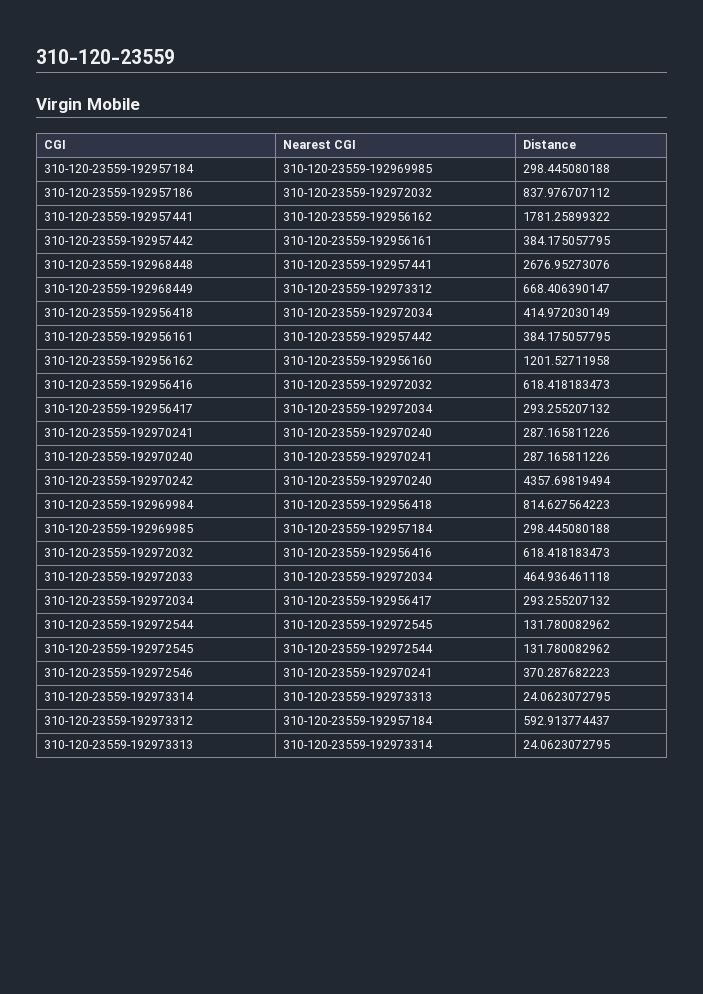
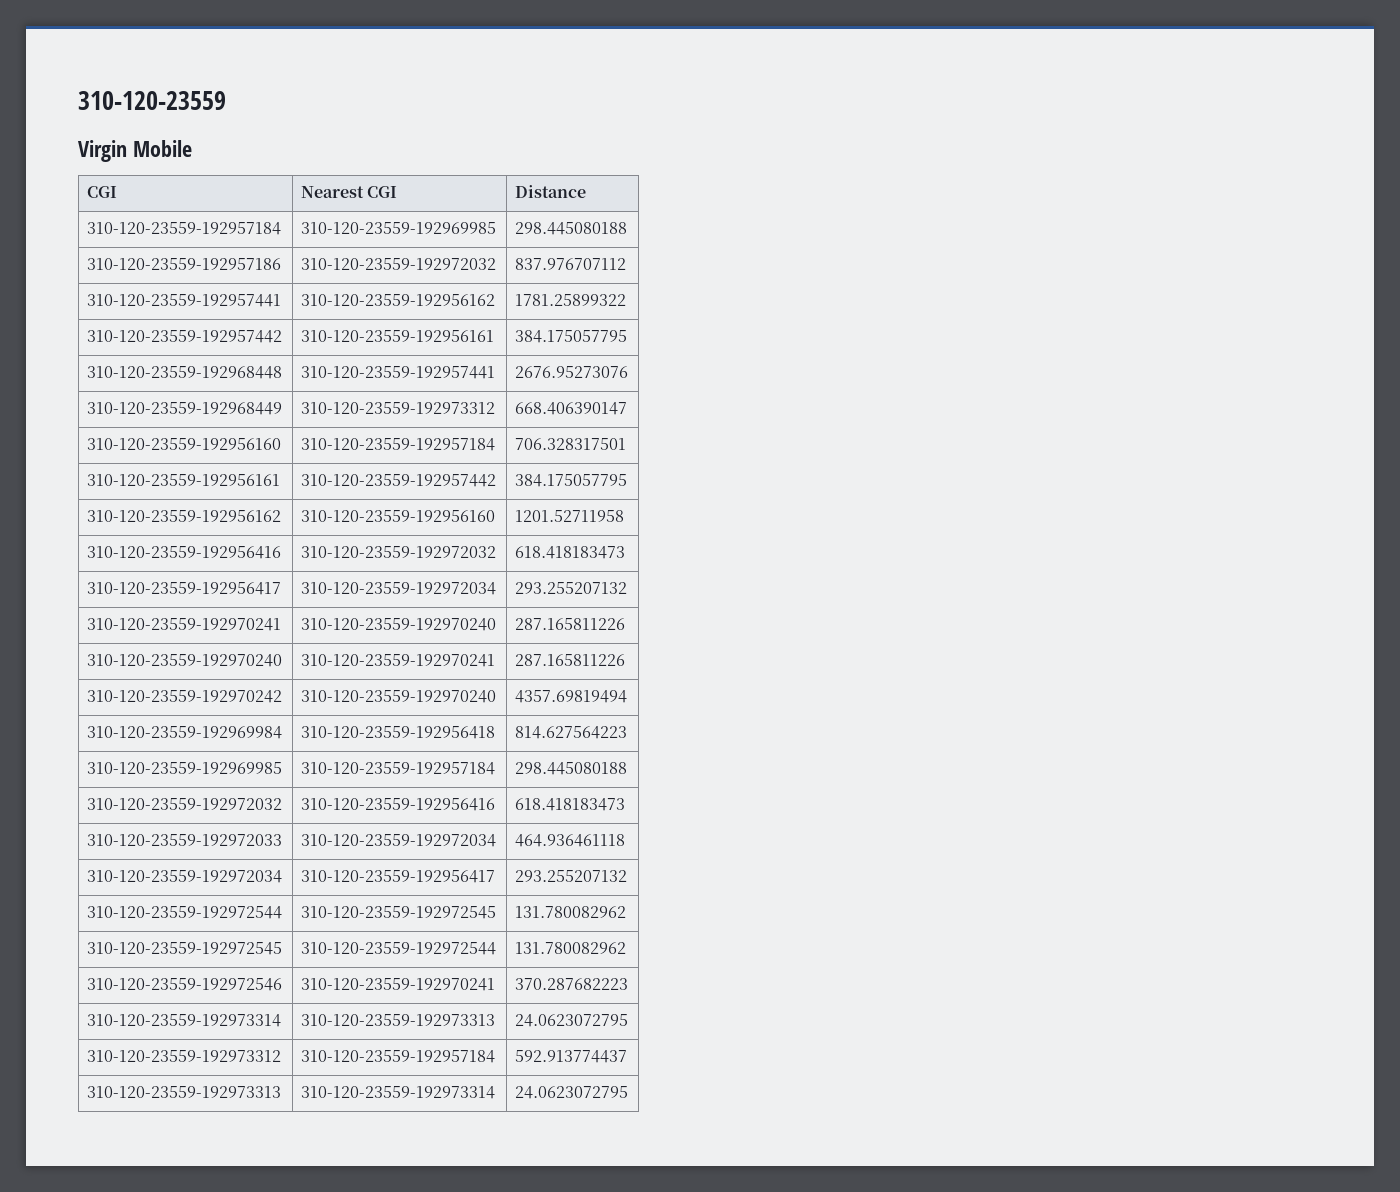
[43,308,193,317] [282,308,433,317] [522,308,610,317] 310-120-23559-192956418 | 310-120-23559-192972034 | 414.972030149 -> [87,438,282,450] [301,438,496,451] [515,438,627,450] 310-120-23559-192956160 | 310-120-23559-192957184 | 706.328317501

